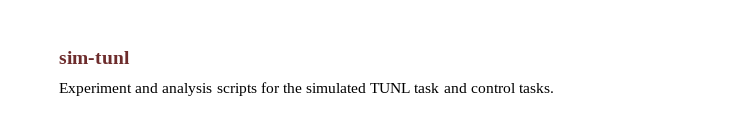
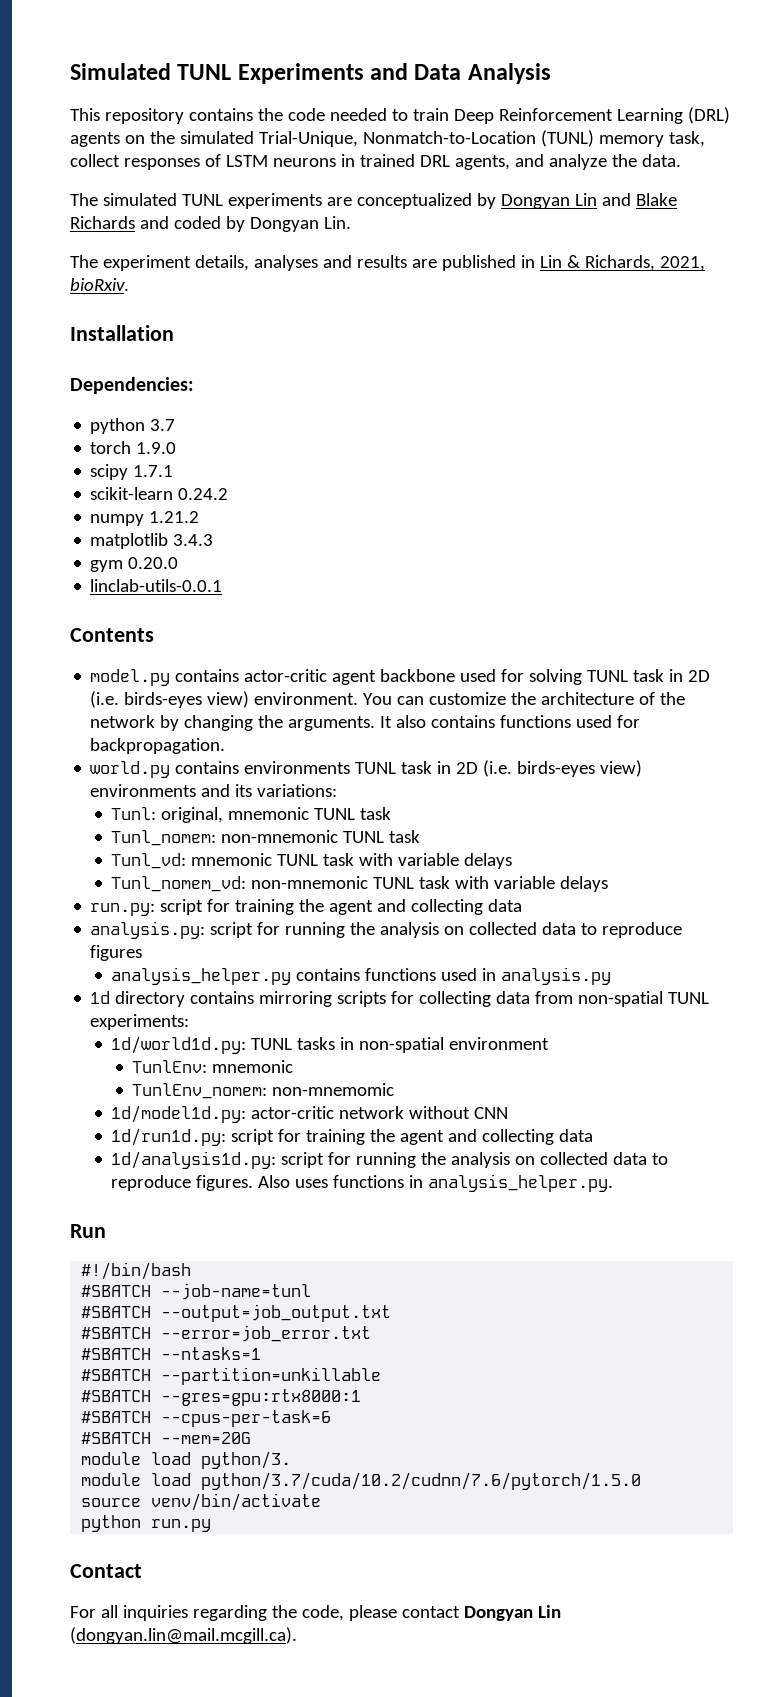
[59,51,130,64] [59,82,555,96] sim-tunl // Experiment and analysis scripts for the simulated TUNL task and control tasks. -> [70,63,551,84] [70,107,730,124] [70,130,705,147] [70,154,681,170] [70,193,677,209] [70,216,351,232] [70,255,705,271] [70,278,129,291] [70,325,174,341] [70,377,194,394] [90,418,176,434] [90,441,177,454] [90,464,174,480] [90,487,229,500] [90,511,200,526] [90,533,214,549] [90,557,179,572] [90,579,223,592] [70,628,154,642] [90,669,711,686] [90,691,686,708] [90,715,641,731] [90,738,226,754] [90,760,643,778] [90,784,338,797] [111,807,392,823] [111,830,421,846] [111,853,513,869] [111,876,609,892] [90,899,523,916] [90,921,683,939] [90,945,143,961] [111,967,612,985] [90,991,710,1007] [90,1014,190,1030] [111,1036,550,1054] [132,1060,294,1073] [132,1083,395,1099] [111,1105,509,1123] [111,1128,594,1146] [111,1151,669,1169] [111,1174,614,1192] [70,1224,106,1238] [81,1262,192,1280] [81,1283,312,1300] [81,1304,392,1322] [81,1325,372,1342] [81,1347,262,1360] [81,1367,382,1385] [81,1389,362,1406] [81,1410,332,1427] [81,1432,252,1444] [81,1451,292,1469] [81,1472,642,1490] [81,1493,322,1511] [81,1515,212,1532] [70,1564,142,1578] [70,1605,561,1621] [70,1627,297,1644] Simulated TUNL Experiments and Data Analysis // This repository contains the code needed to train Deep Reinforcement Learning (DRL) agents on the simulated Trial-Unique, Nonmatch-to-Location (TUNL) memory task, collect responses of LSTM neurons in trained DRL agents, and analyze the data. // The simulated TUNL experiments are conceptualized by Dongyan Lin and Blake Richards and coded by Dongyan Lin. // The experiment details, analyses and results are published in Lin & Richards, 2021, bioRxiv. // Installation // Dependencies: // python 3.7 // torch 1.9.0 // scipy 1.7.1 // scikit-learn 0.24.2 // numpy 1.21.2 // matplotlib 3.4.3 // gym 0.20.0 // linclab-utils-0.0.1 // Contents // model.py contains actor-critic agent backbone used for solving TUNL task in 2D (i.e. birds-eyes view) environment. You can customize the architecture of the network by changing the arguments. It also contains functions used for backpropagation. // world.py contains environments TUNL task in 2D (i.e. birds-eyes view) environments and its variations: // Tunl: original, mnemonic TUNL task // Tunl_nomem: non-mnemonic TUNL task // Tunl_vd: mnemonic TUNL task with variable delays // Tunl_nomem_vd: non-mnemonic TUNL task with variable delays // run.py: script for training the agent and collecting data // analysis.py: script for running the analysis on collected data to reproduce figures // analysis_helper.py contains functions used in analysis.py // 1d directory contains mirroring scripts for collecting data from non-spatial TUNL experiments: // 1d/world1d.py: TUNL tasks in non-spatial environment // TunlEnv: mnemonic // TunlEnv_nomem: non-mnemomic // 1d/model1d.py: actor-critic network without CNN // 1d/run1d.py: script for training the agent and collecting data // 1d/analysis1d.py: script for running the analysis on collected data to reproduce figures. Also uses functions in analysis_helper.py. // Run // #!/bin/bash // #SBATCH --job-name=tunl // #SBATCH --output=job_output.txt // #SBATCH --error=job_error.txt // #SBATCH --ntasks=1 // #SBATCH --partition=unkillable // #SBATCH --gres=gpu:rtx8000:1 // #SBATCH --cpus-per-task=6 // #SBATCH --mem=20G // module load python/3. // module load python/3.7/cuda/10.2/cudnn/7.6/pytorch/1.5.0 // source venv/bin/activate // python run.py // Contact // For all inquiries regarding the code, please contact Dongyan Lin (dongyan.lin@mail.mcgill.ca).

